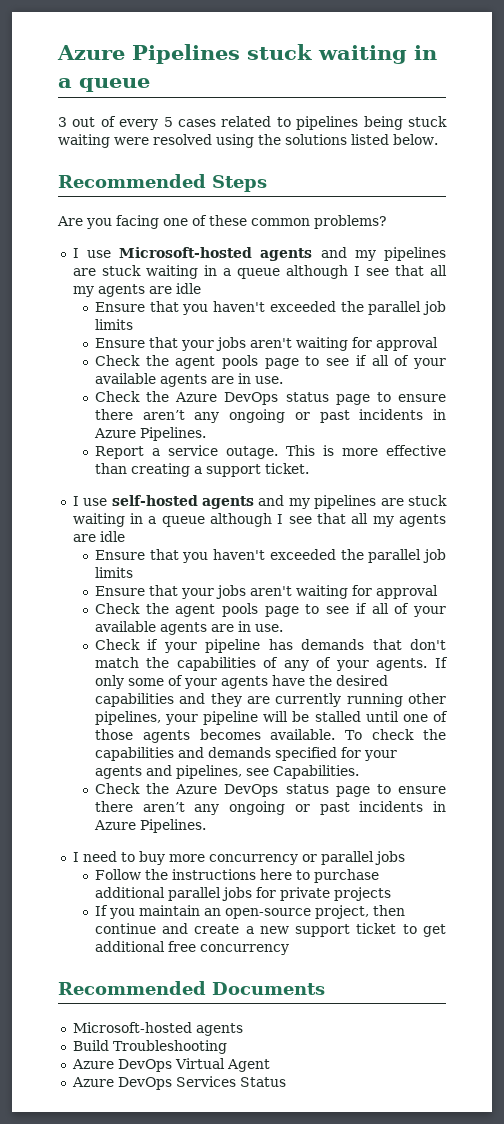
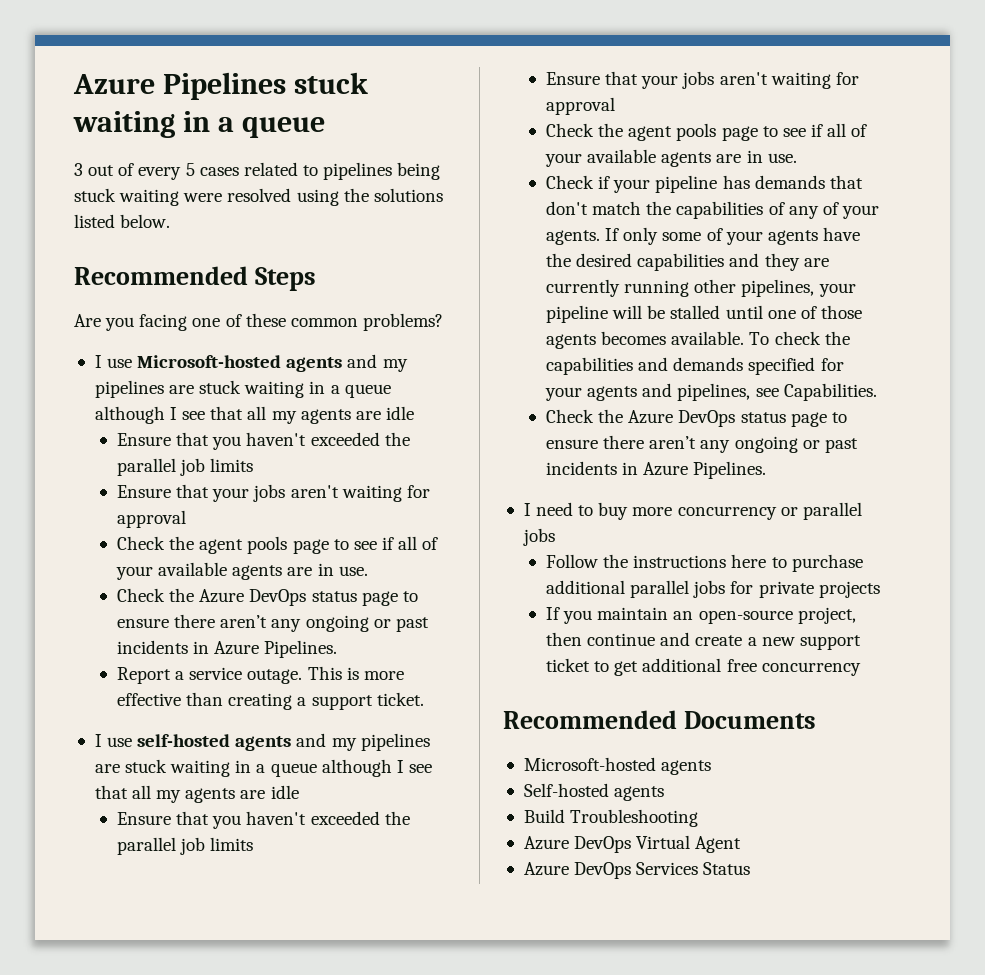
(243, 1029) none -> [523,783,665,801] // Self-hosted agents

